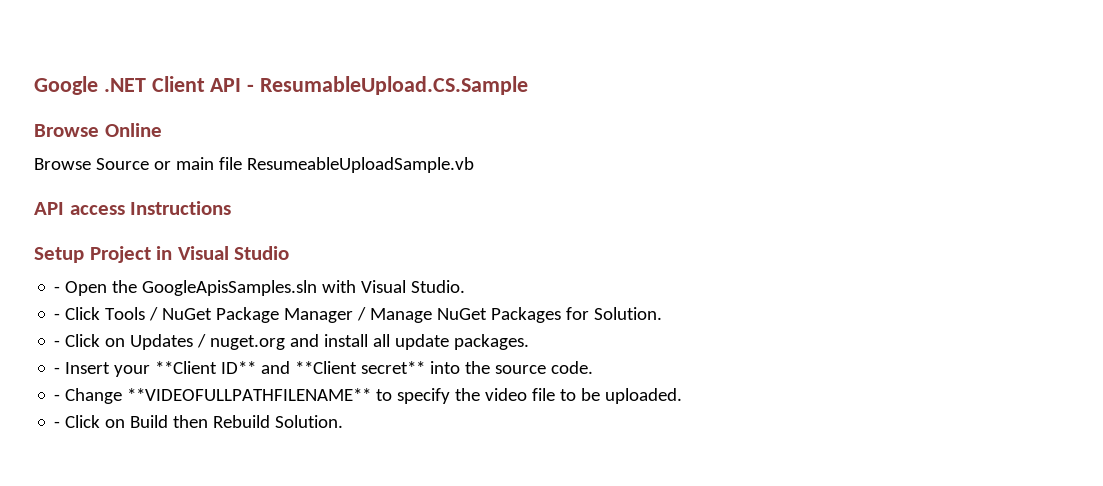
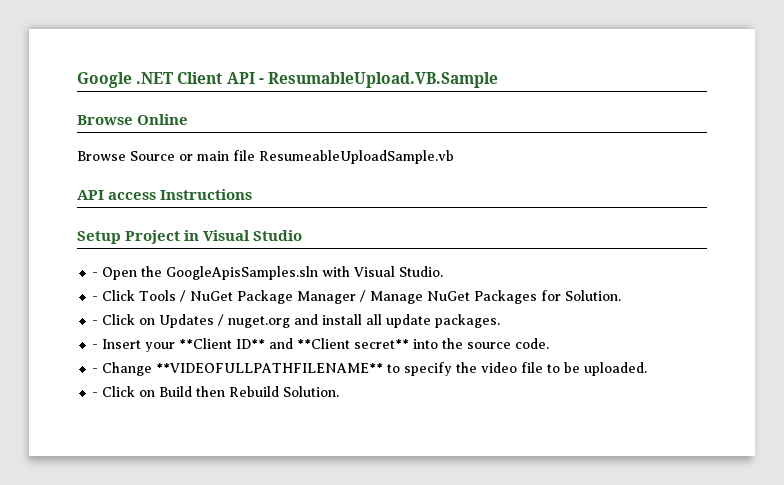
[260,76,529,95] ResumableUpload.CS.Sample -> [267,72,498,88] ResumableUpload.VB.Sample

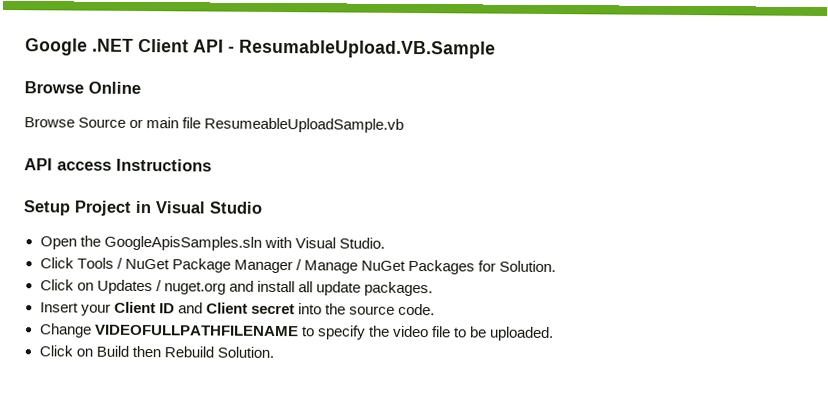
[92,272,99,277] - -> (262, 207) none
[92,296,99,301] - -> (385, 243) none
[92,320,99,325] - -> (557, 266) none
[92,344,99,349] - -> (433, 289) none
[179,338,410,349] **Client ID** and **Client secret** -> [113,301,295,315] Client ID and Client secret
[92,362,384,376] - Change **VIDEOFULLPATHFILENAME** -> [38,323,299,338] Change VIDEOFULLPATHFILENAME
[92,392,99,397] - -> (554, 334) none

